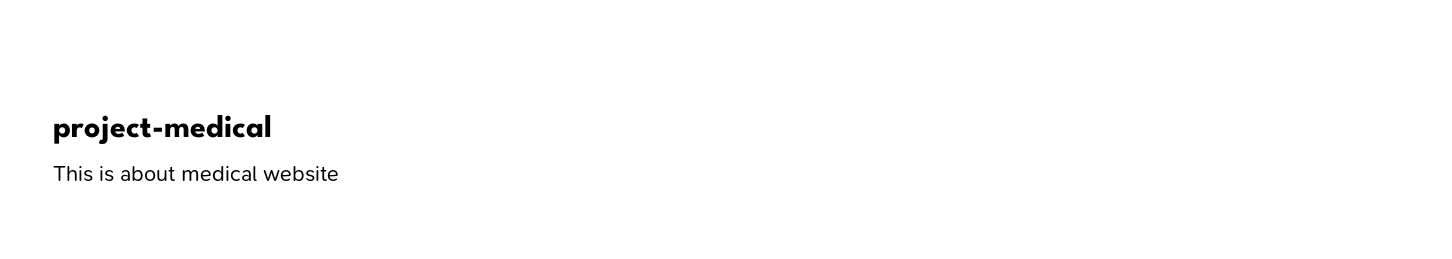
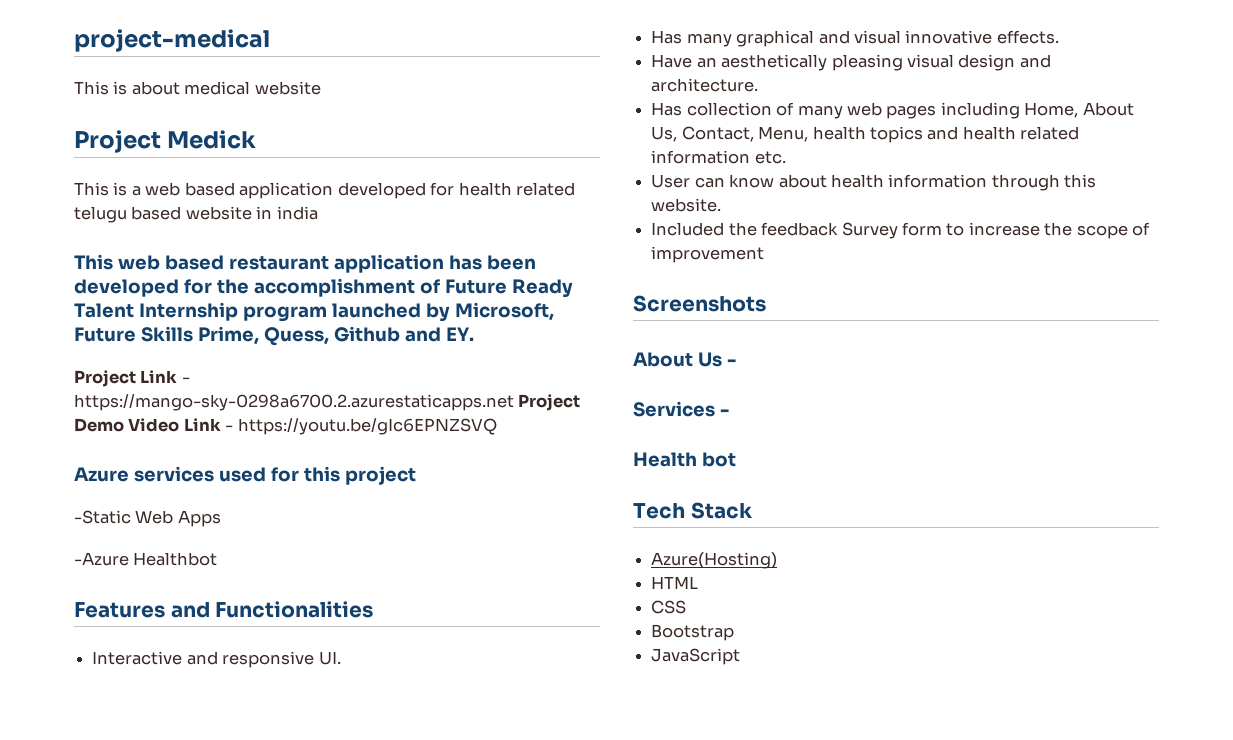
(339, 174) none -> [74,130,257,153] [74,182,576,199] [74,206,318,223] [74,254,536,273] [74,278,573,298] [74,302,554,322] [74,326,474,346] [74,370,190,387] [74,394,581,411] [74,418,497,435] [74,466,416,485] [74,510,221,527] [74,552,218,566] [74,601,374,618] [92,651,341,668] [651,30,1059,47] [651,54,1051,71] [651,78,759,92] [651,102,1134,119] [651,126,1080,143] [651,150,786,164] [651,174,1097,191] [651,198,722,212] [651,222,1151,239] [651,246,765,263] [633,295,766,312] [633,352,736,367] [633,401,729,417] [633,452,736,467] [633,502,753,519] [651,552,778,569] [651,576,699,589] [651,600,687,614] [651,624,735,641] [651,648,741,665] // Project Medick // This is a web based application developed for health related telugu based website in india // This web based restaurant application has been developed for the accomplishment of Future Ready Talent Internship program launched by Microsoft, Future Skills Prime, Quess, Github and EY. // Project Link - https://mango-sky-0298a6700.2.azurestaticapps.net Project Demo Video Link - https://youtu.be/gIc6EPNZSVQ // Azure services used for this project // -Static Web Apps // -Azure Healthbot // Features and Functionalities // Interactive and responsive UI. // Has many graphical and visual innovative effects. // Have an aesthetically pleasing visual design and architecture. // Has collection of many web pages including Home, About Us, Contact, Menu, health topics and health related information etc. // User can know about health information through this website. // Included the feedback Survey form to increase the scope of improvement // Screenshots // About Us - // Services - // Health bot // Tech Stack // Azure(Hosting) // HTML // CSS // Bootstrap // JavaScript

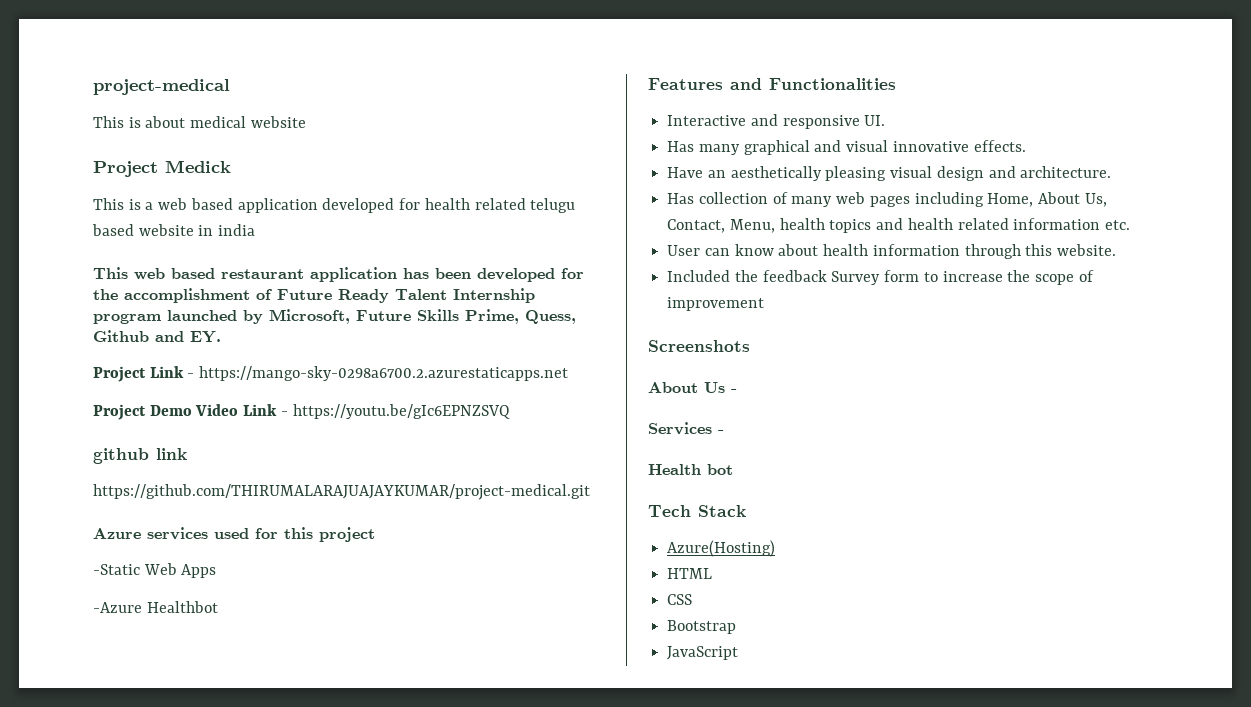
(514, 402) none -> (569, 373) //
(497, 426) none -> [93,448,187,464] [93,484,590,500] // github link // https://github.com/THIRUMALARAJUAJAYKUMAR/project-medical.git

